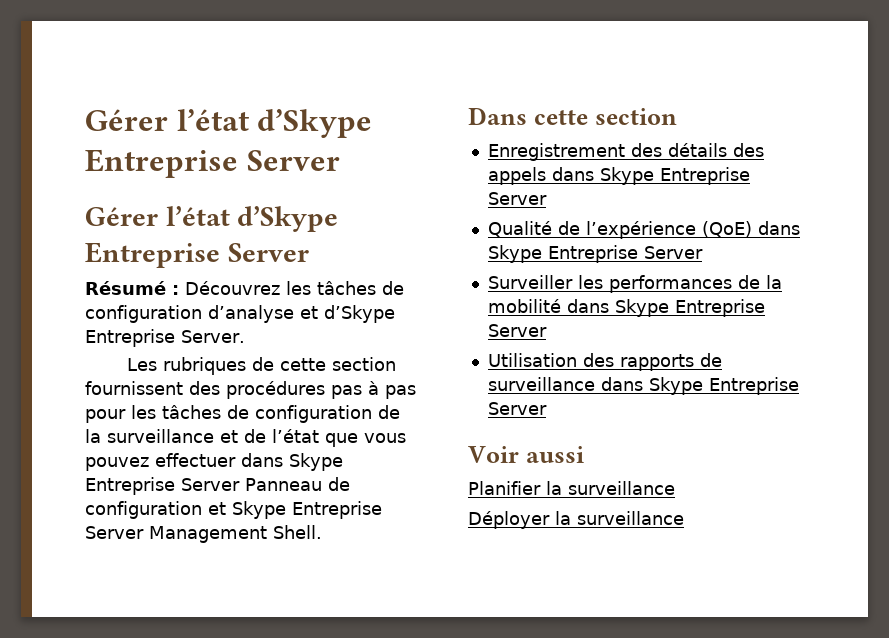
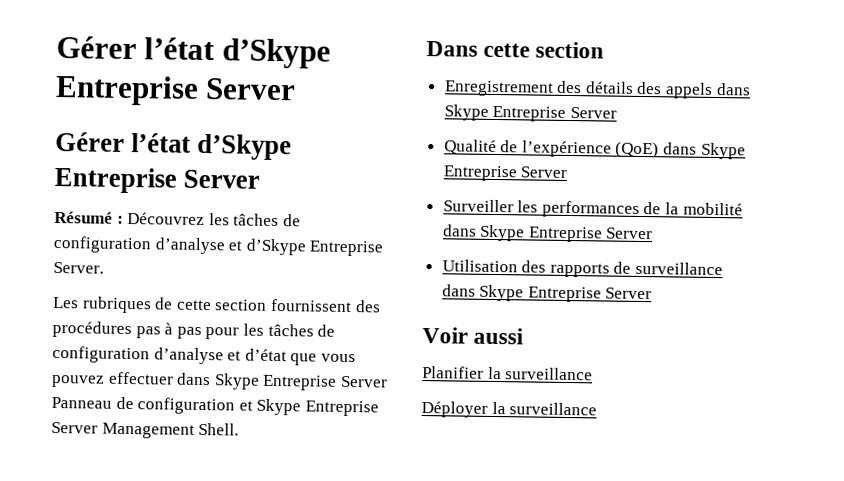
[378,405,400,419] [85,429,319,443] de la surveillance et de l’état -> [153,347,287,365] d’analyse et d’état

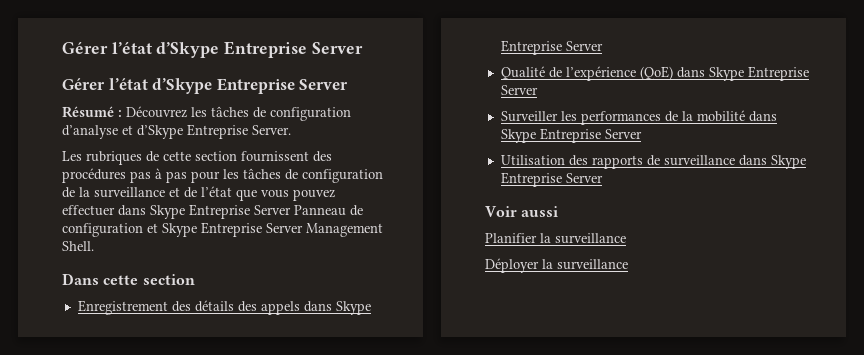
[153,347,287,365] d’analyse et d’état -> [62,186,232,198] de la surveillance et de l’état

